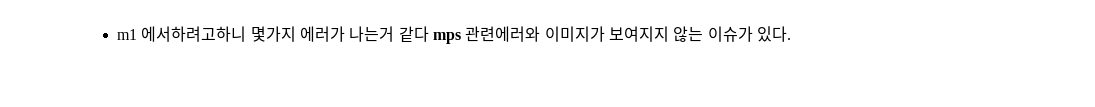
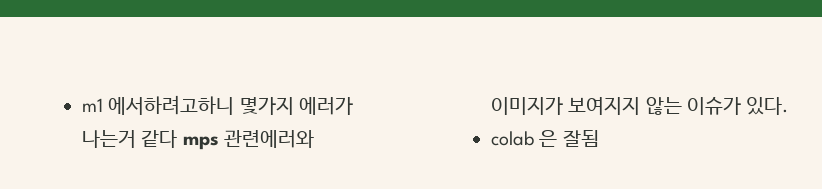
(791, 34) none -> [490,130,599,147] // colab 은 잘됨

